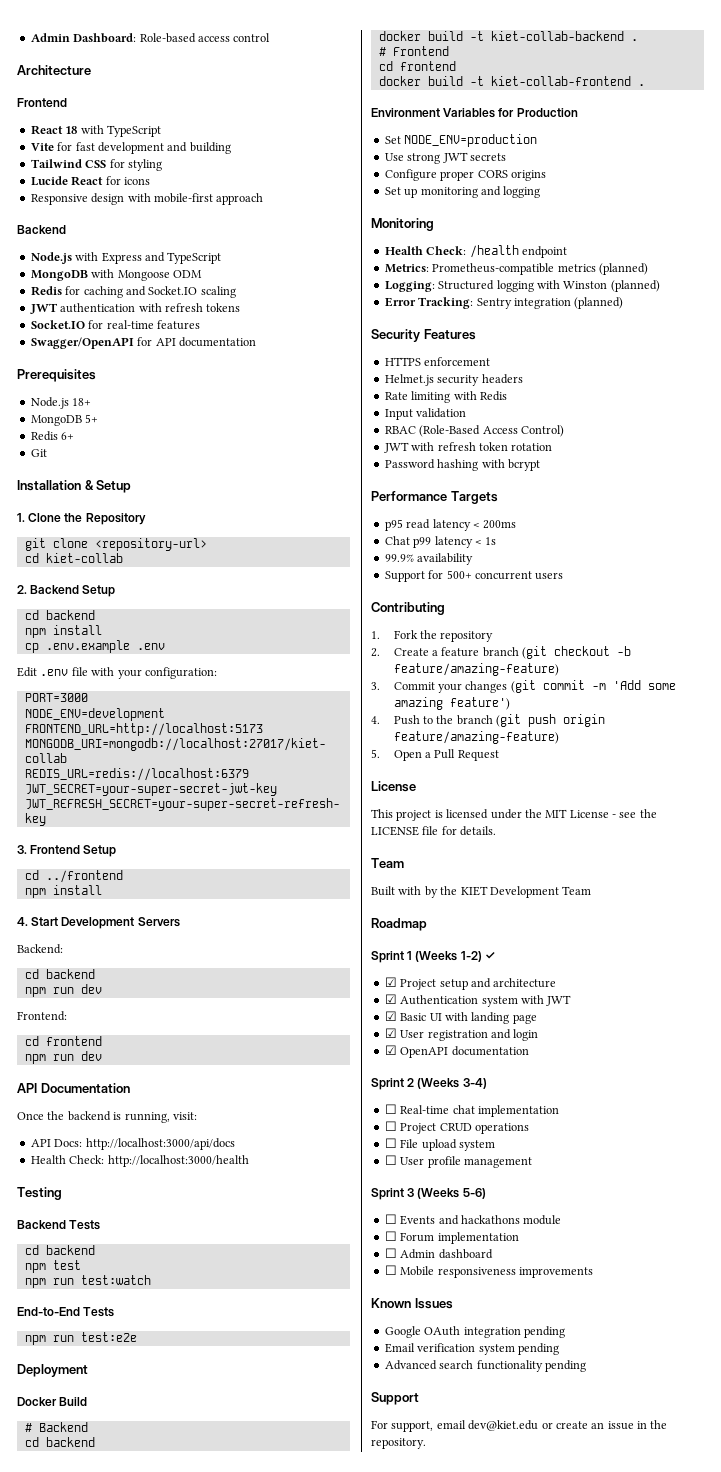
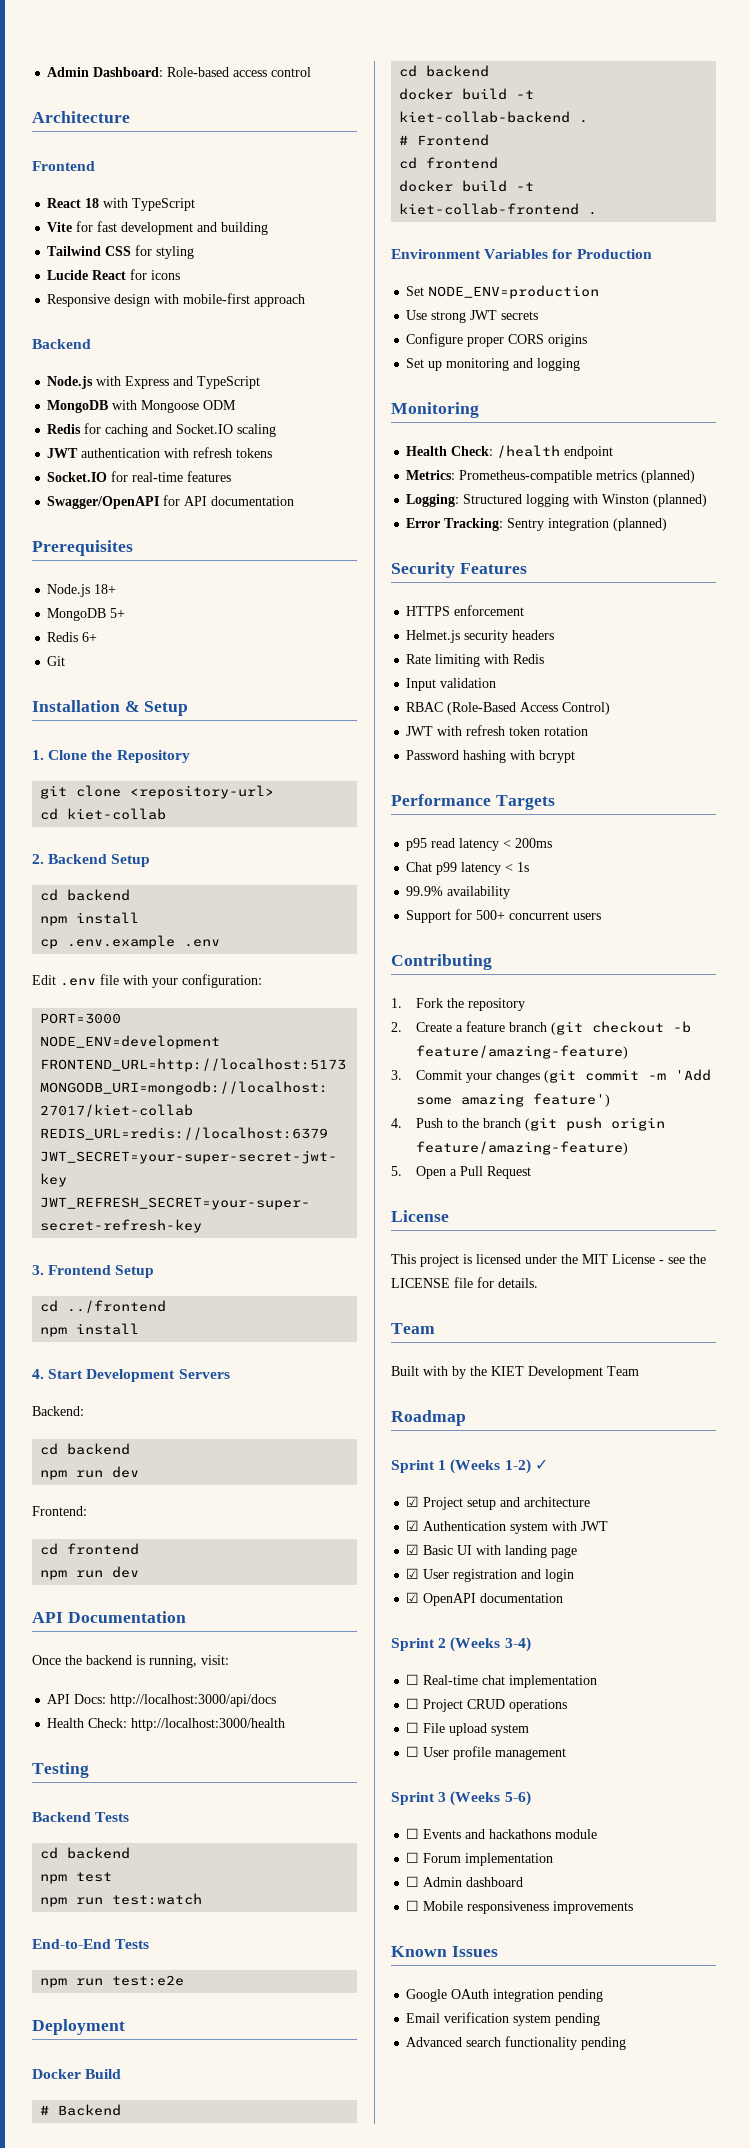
[371,1392,419,1405] [371,1420,668,1432] [371,1438,426,1449] // Support // For support, email dev@kiet.edu or create an issue in the repository. -> (627, 2043) none

